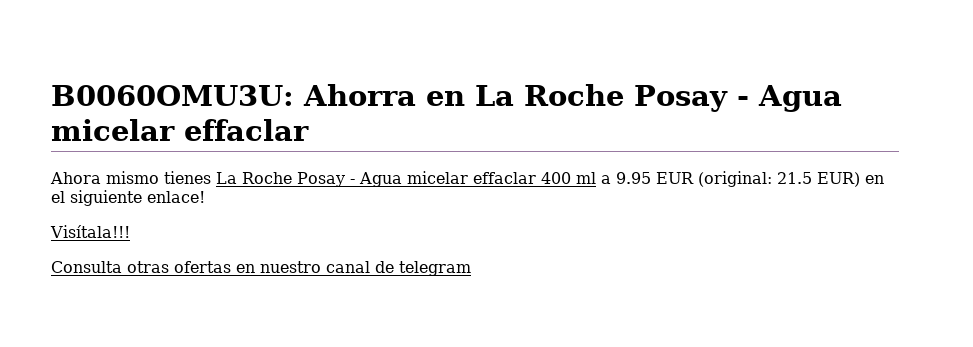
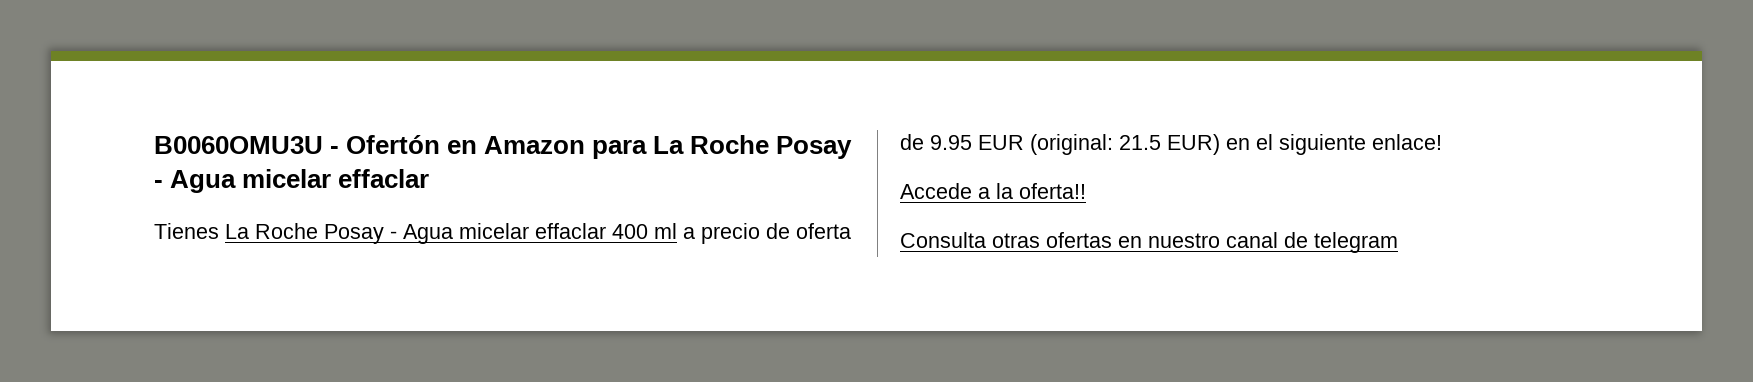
[51,84,465,106] B0060OMU3U: Ahorra en -> [154,135,648,159] B0060OMU3U - Ofertón en Amazon para
[50,171,211,184] Ahora mismo tienes -> [154,223,219,239] Tienes
(611, 179) none -> [701,223,851,244] [900,134,924,150] precio de oferta de
[50,225,130,238] Visítala!!! -> [900,183,1086,199] Accede a la oferta!!

